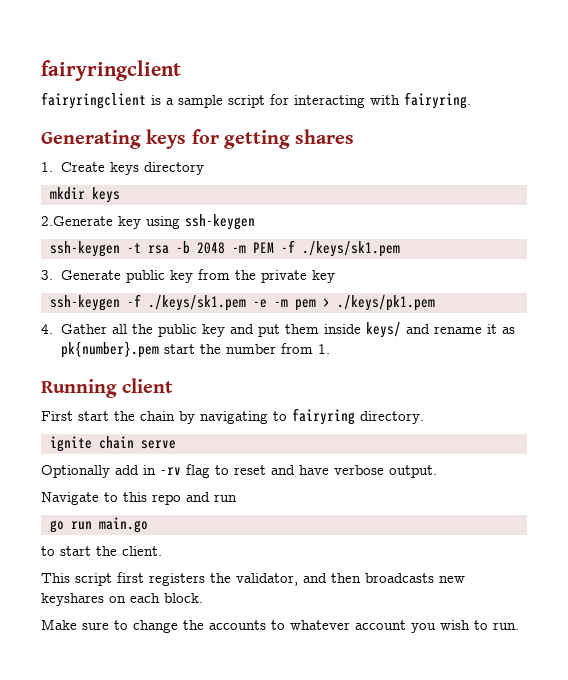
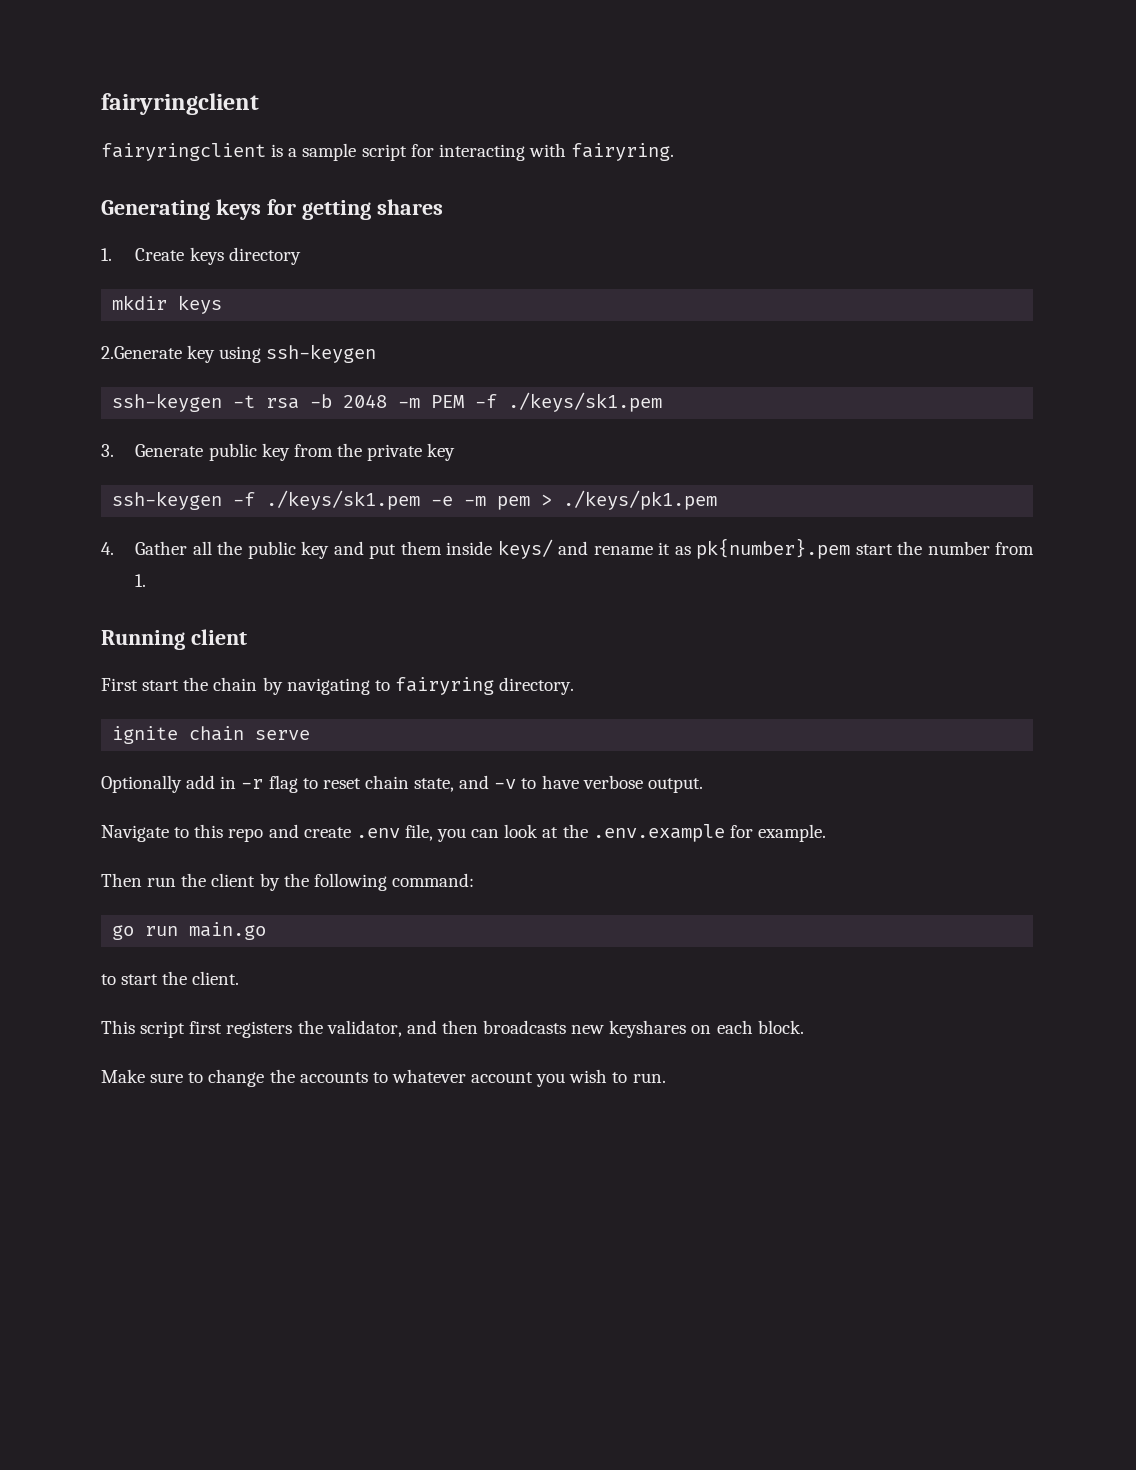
[160,467,181,475] -rv -> [241,779,264,789] -r
[271,465,295,475] and -> [364,775,537,792] chain state, and -v to
[214,494,237,502] run -> [303,824,826,842] [101,873,474,891] create .env file, you can look at the .env.example for example. // Then run the client by the following command:

